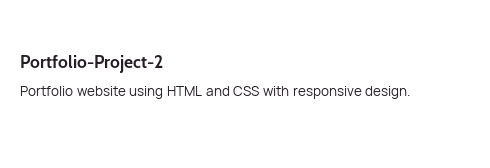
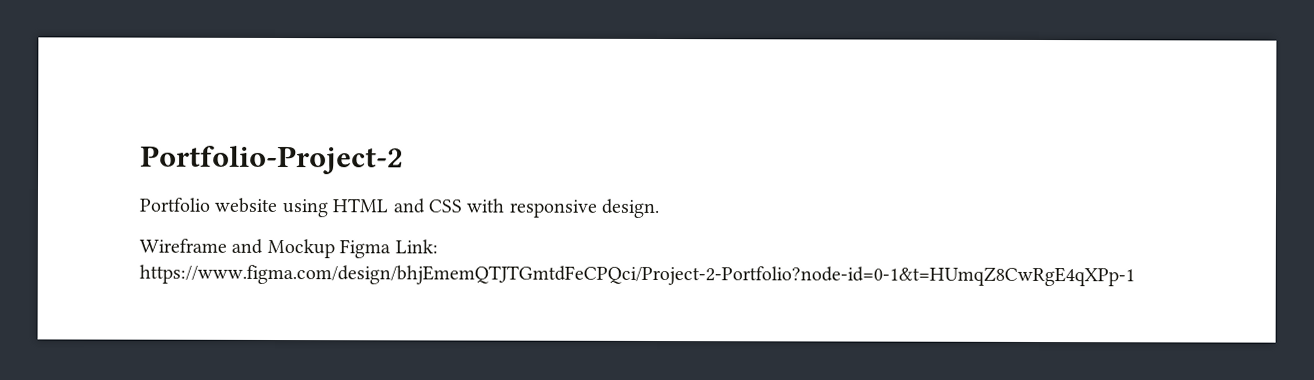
(411, 92) none -> [139,238,438,259] [139,264,1135,287] // Wireframe and Mockup Figma Link: https://www.figma.com/design/bhjEmemQTJTGmtdFeCPQci/Project-2-Portfolio?node-id=0-1&t=HUmqZ8CwRgE4qXPp-1

